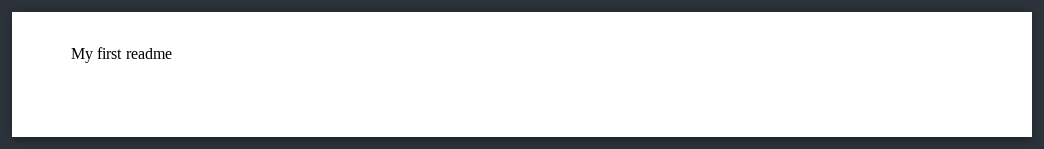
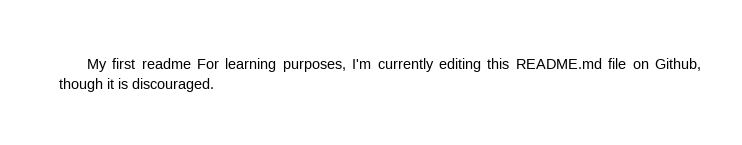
(172, 53) none -> [197,58,701,72] [59,78,214,92] For learning purposes, I'm currently editing this README.md file on Github, though it is discouraged.

